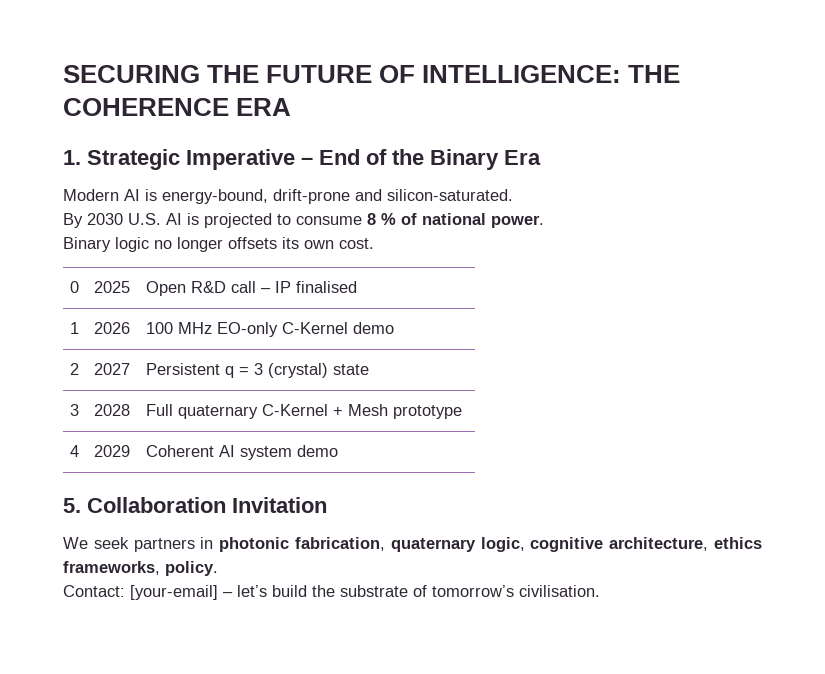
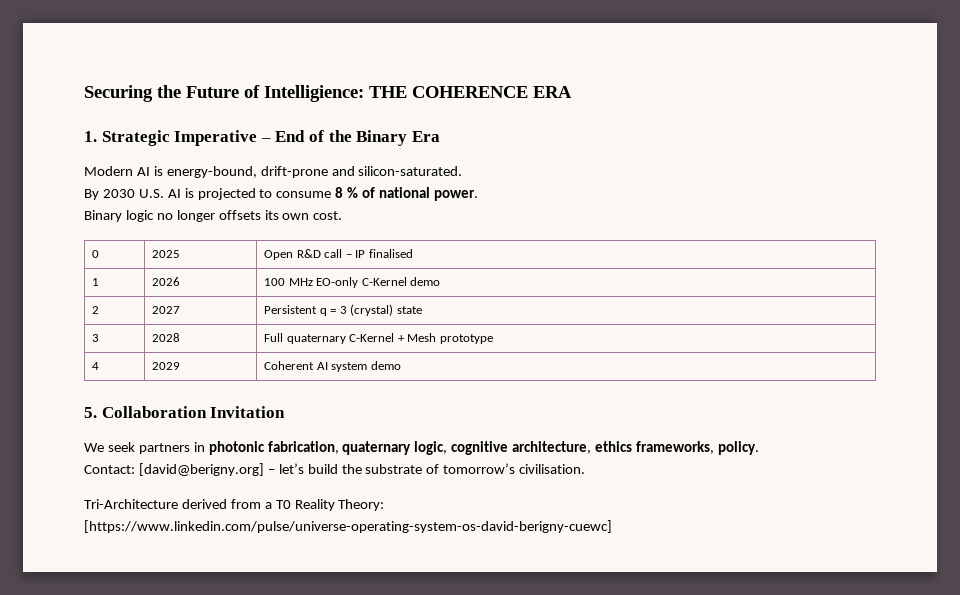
[63,65,622,83] SECURING THE FUTURE OF INTELLIGENCE: -> [84,85,364,102] Securing the Future of Intelligience:
[130,585,218,600] [your-email] -> [138,463,264,476] [david@berigny.org]
(600, 591) none -> [84,499,385,511] [84,520,612,533] // Tri-Architecture derived from a T0 Reality Theory: [https://www.linkedin.com/pulse/universe-operating-system-os-david-berigny-cuewc]

